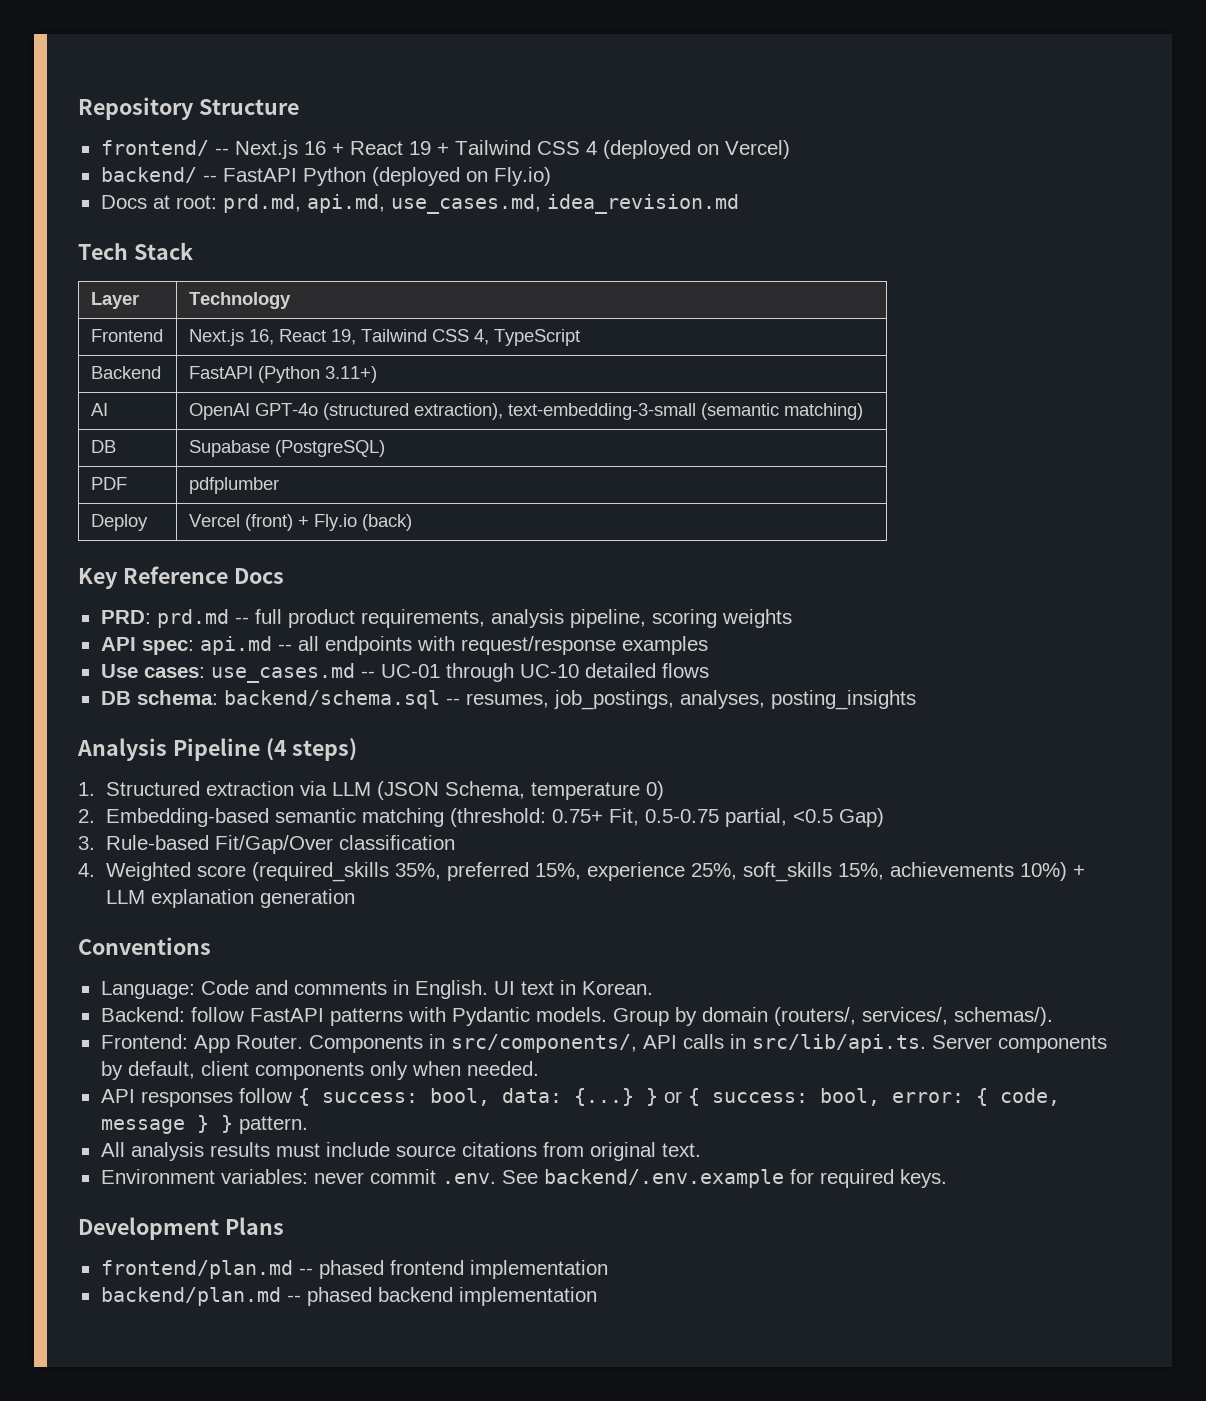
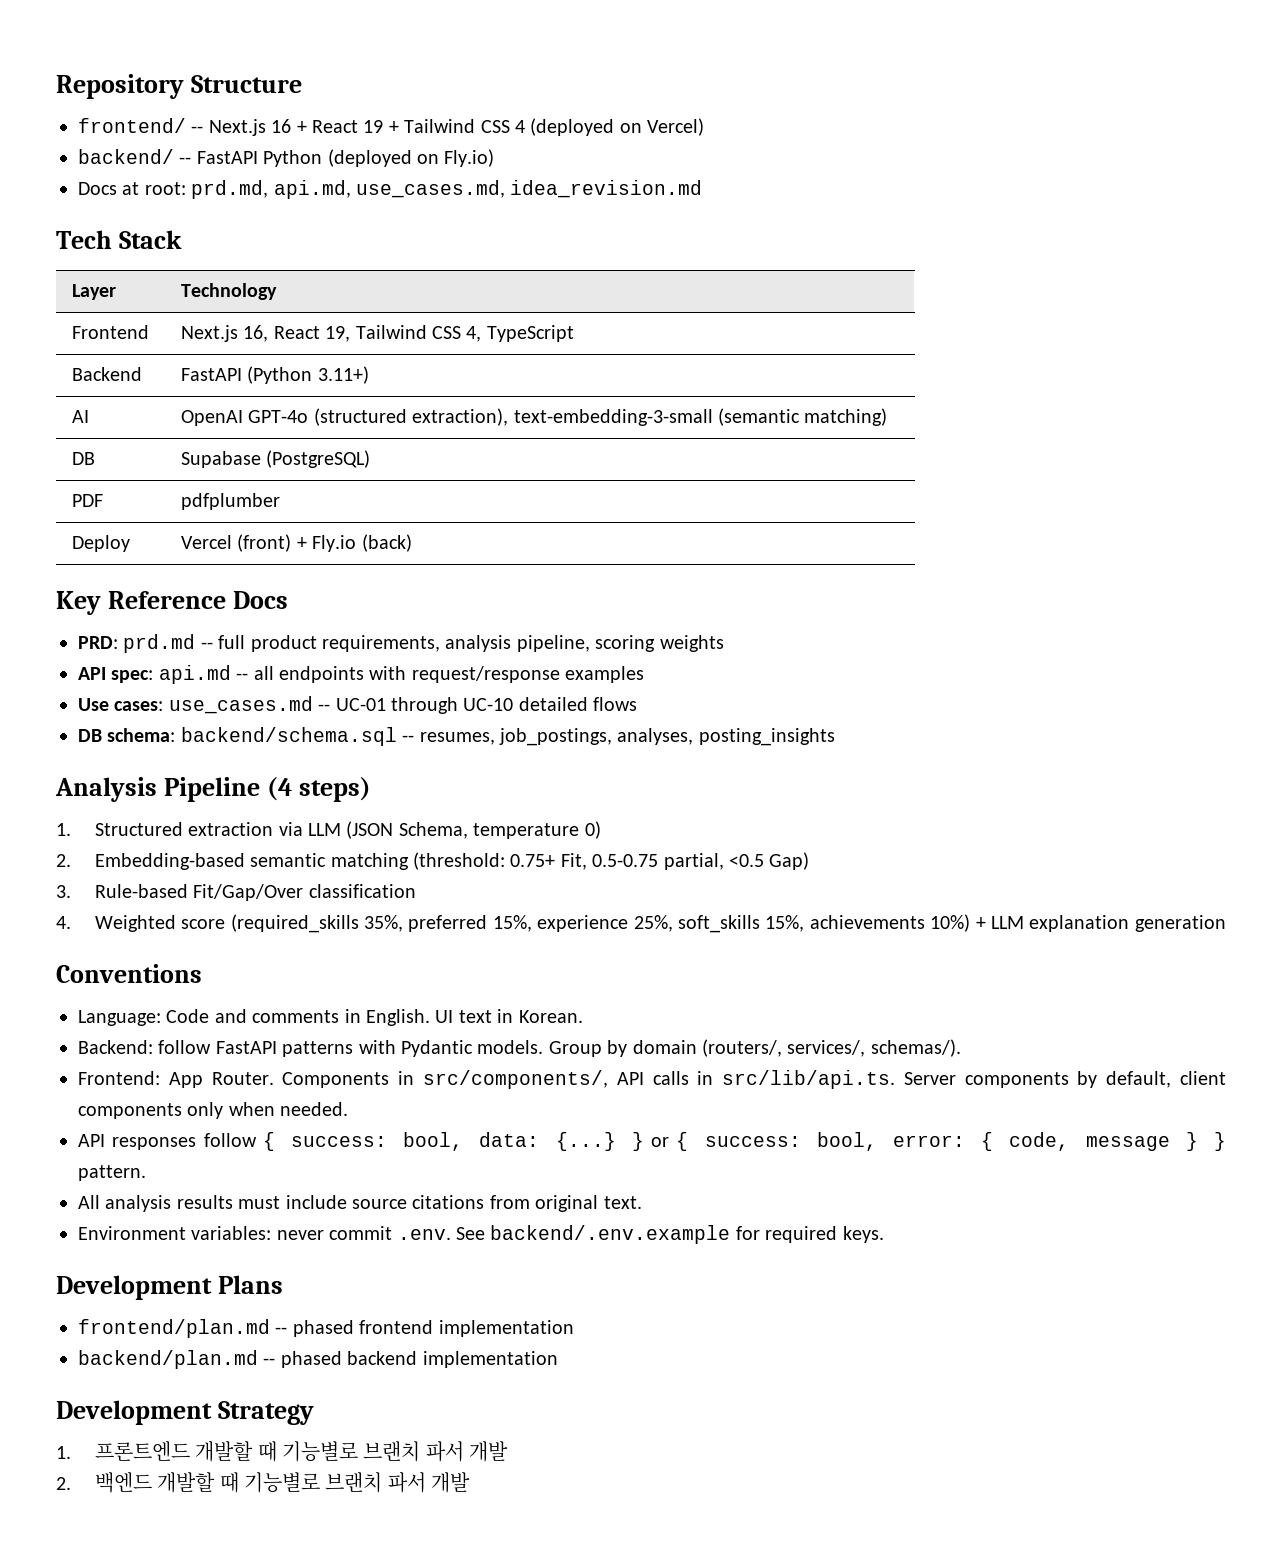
(597, 1296) none -> [56,1400,314,1425] [56,1441,509,1462] [56,1472,471,1493] // Development Strategy // 1. 프론트엔드 개발할 때 기능별로 브랜치 파서 개발 // 2. 백엔드 개발할 때 기능별로 브랜치 파서 개발

